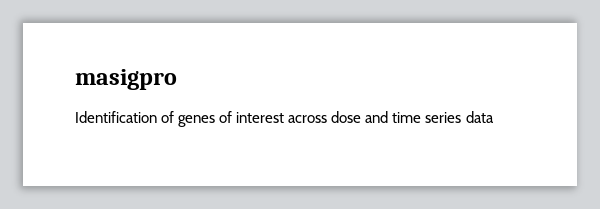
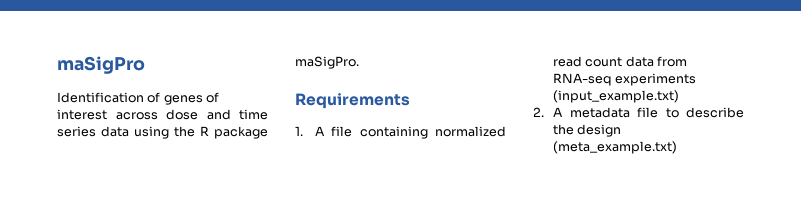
[75,69,177,90] masigpro -> [57,56,145,74] maSigPro
(494, 117) none -> [134,126,268,139] [295,56,359,69] [295,93,410,109] [295,126,506,139] [553,56,688,67] [553,73,697,86] [553,90,680,103] [533,107,744,118] [553,124,622,137] [553,141,678,154] using the R package maSigPro. // Requirements // 1. A file containing normalized read count data from RNA-seq experiments (input_example.txt) // 2. A metadata file to describe the design (meta_example.txt)

